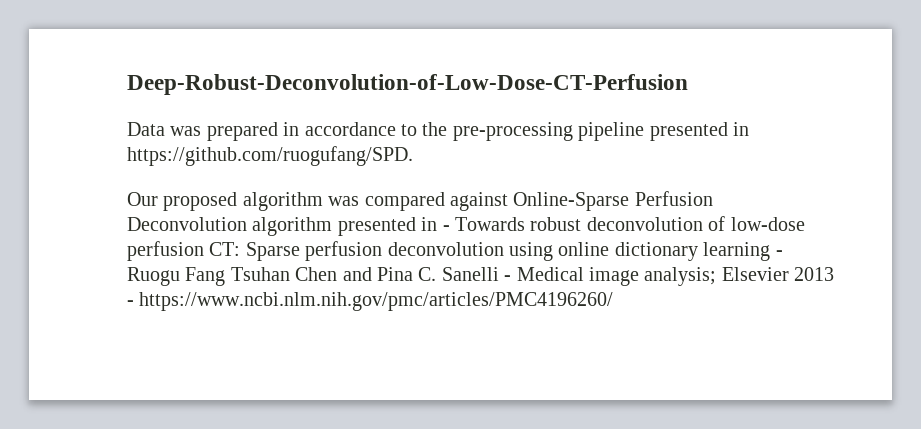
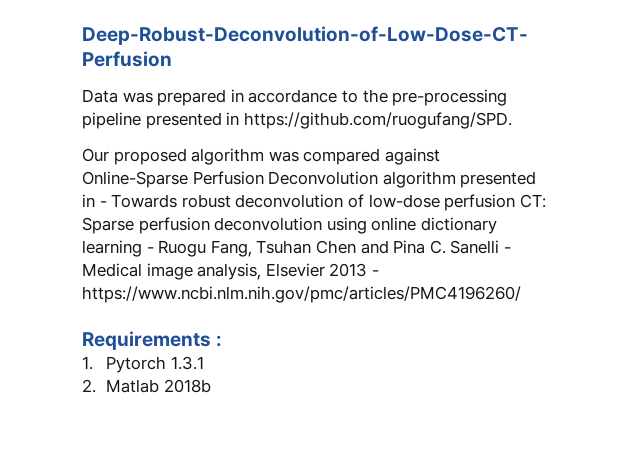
[185,267,226,286] Fang -> [210,240,252,257] Fang,
[644,267,717,286] analysis; -> [197,263,262,280] analysis,
(614, 301) none -> [82,331,223,350] [82,356,204,373] [82,379,211,393] // Requirements : // 1. Pytorch 1.3.1 // 2. Matlab 2018b

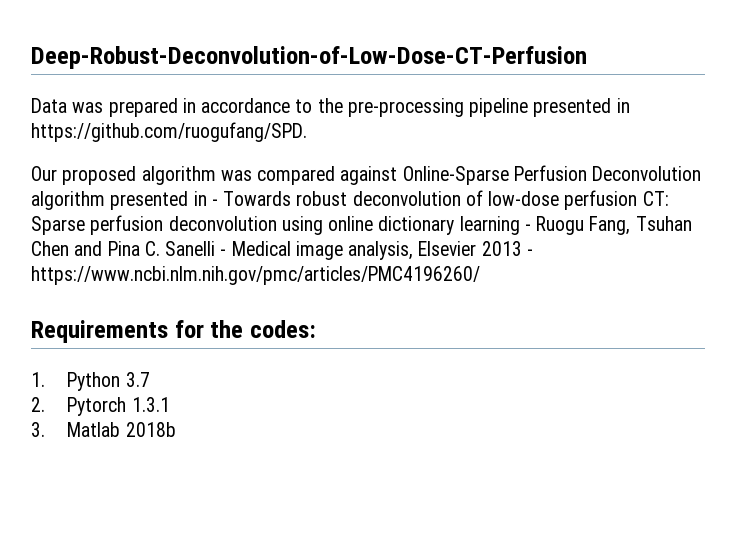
[216,335,223,347] [82,356,93,370] : // 1. -> [174,320,316,338] [31,372,150,391] [31,397,45,412] for the codes: // 1. Python 3.7 // 2.
[82,379,96,393] 2. -> [31,422,45,437] 3.

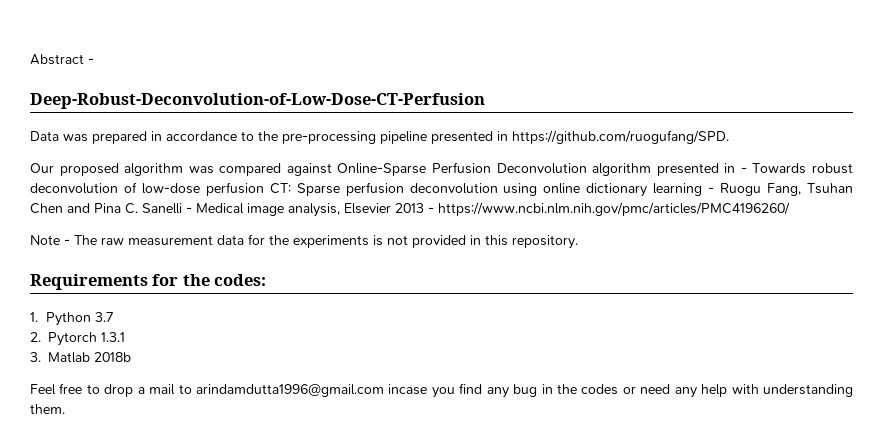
(31, 57) none -> [30,54,94,65] Abstract - //
(480, 275) none -> [30,234,578,249] // Note - The raw measurement data for the experiments is not provided in this repository.
(176, 429) none -> [30,383,854,398] [30,404,65,414] // Feel free to drop a mail to arindamdutta1996@gmail.com incase you find any bug in the codes or need any help with understanding them.

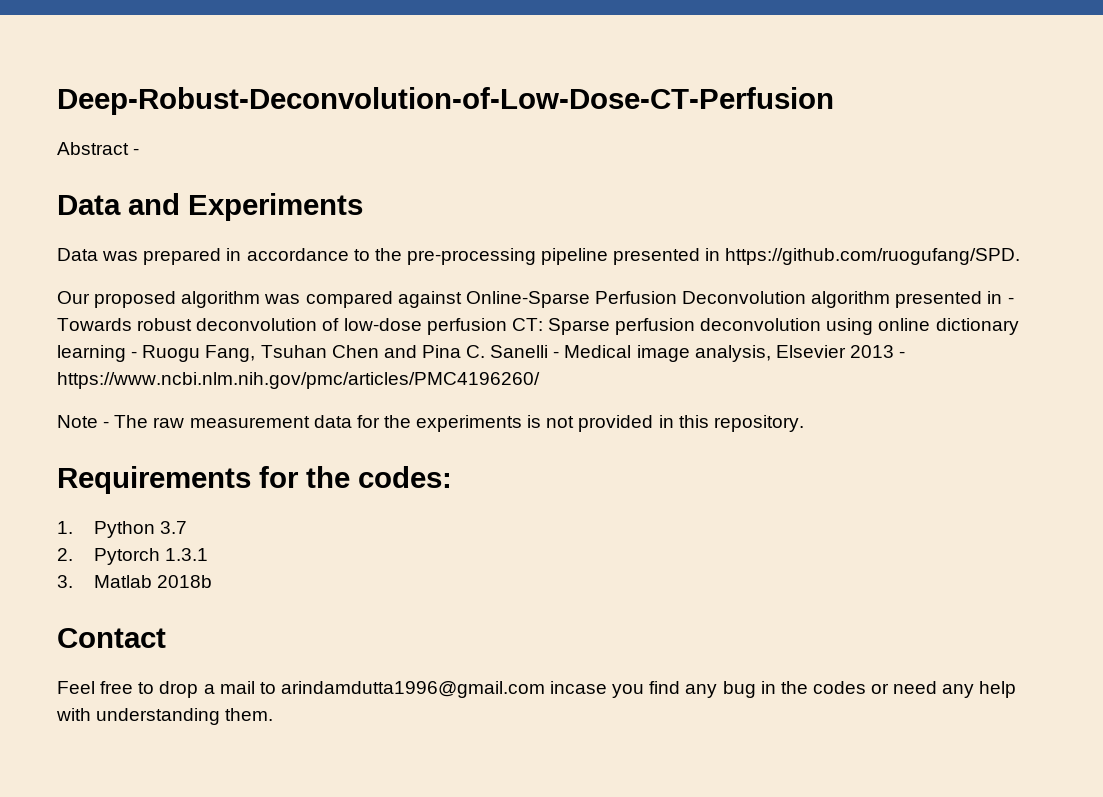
(30, 59) none -> [57,87,834,115] Deep-Robust-Deconvolution-of-Low-Dose-CT-Perfusion //
[30,93,485,109] Deep-Robust-Deconvolution-of-Low-Dose-CT-Perfusion -> [57,193,363,221] Data and Experiments
(131, 357) none -> [57,628,166,648] // Contact

